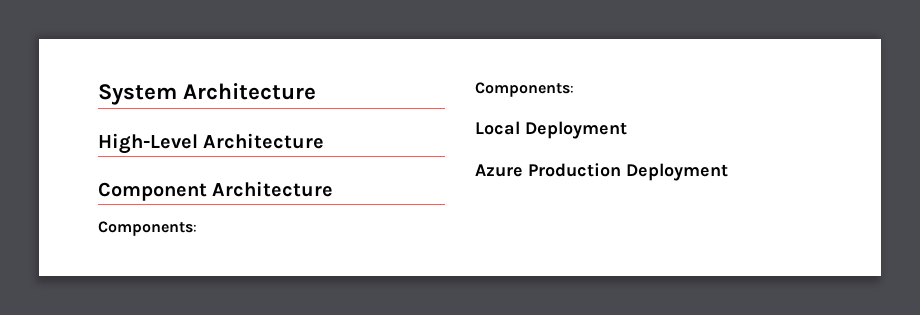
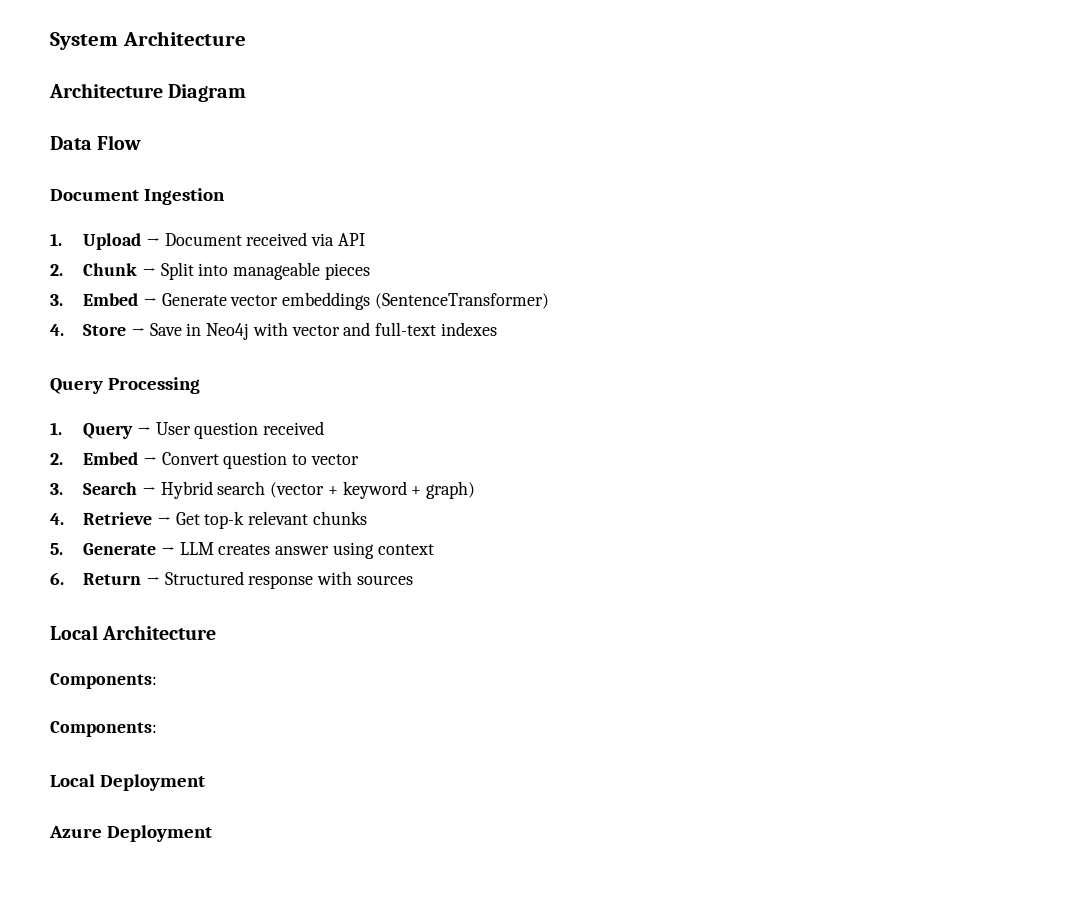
[98,133,325,154] [98,182,207,201] High-Level Architecture // Component -> [49,83,247,102] [50,135,142,150] [50,188,225,205] [50,232,365,250] [50,262,370,280] [50,292,549,310] [50,322,497,340] [50,377,200,394] [50,421,325,439] [50,452,359,469] [50,481,476,499] [50,511,367,529] [50,542,434,559] [50,571,413,589] [50,625,98,640] Architecture Diagram // Data Flow // Document Ingestion // 1. Upload → Document received via API // 2. Chunk → Split into manageable pieces // 3. Embed → Generate vector embeddings (SentenceTransformer) // 4. Store → Save in Neo4j with vector and full-text indexes // Query Processing // 1. Query → User question received // 2. Embed → Convert question to vector // 3. Search → Hybrid search (vector + keyword + graph) // 4. Retrieve → Get top-k relevant chunks // 5. Generate → LLM creates answer using context // 6. Return → Structured response with sources // Local
[528,163,621,177] Production -> (102, 832) none

